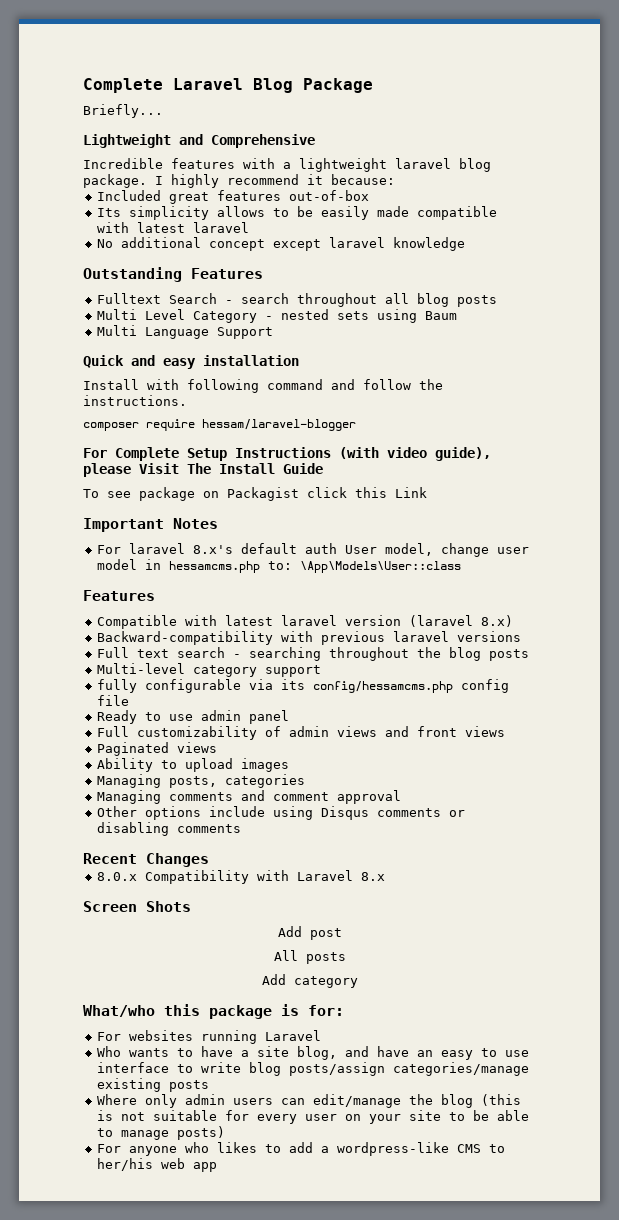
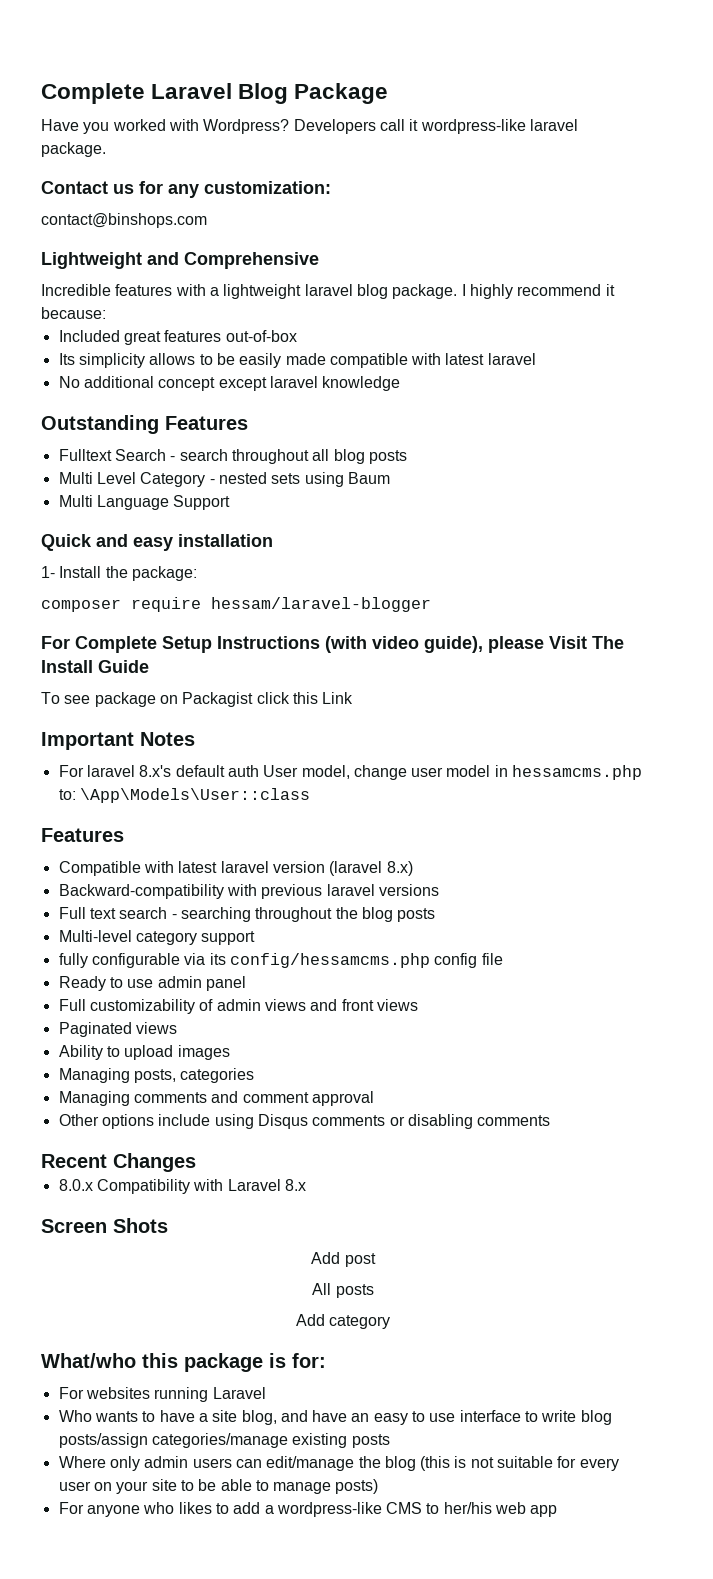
[83,104,163,118] Briefly... -> [41,119,578,134] [41,142,106,157] [41,181,331,198] [41,213,207,228] Have you worked with Wordpress? Developers call it wordpress-like laravel package. // Contact us for any customization: // contact@binshops.com
[83,379,443,393] [83,395,187,406] Install with following command and follow the instructions. -> [41,566,197,581] 1- Install the package:

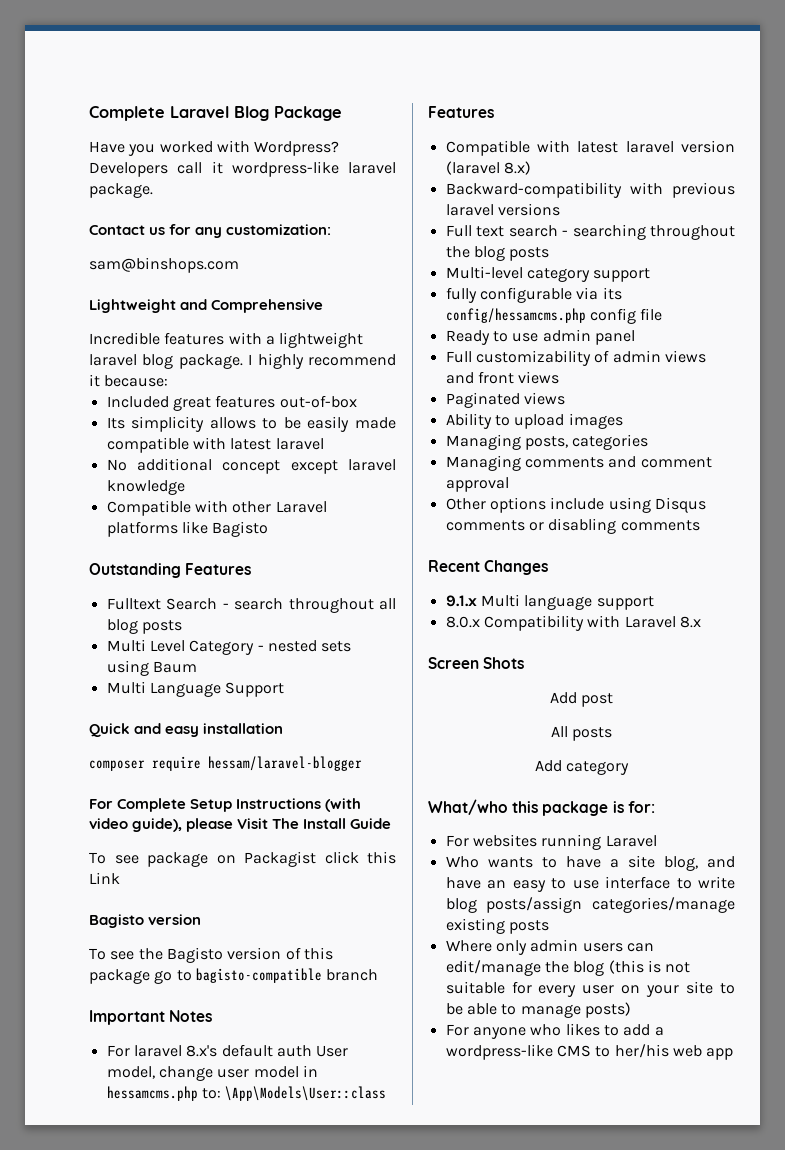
[41,213,207,228] contact@binshops.com -> [89,257,239,273] sam@binshops.com
(401, 383) none -> [106,500,327,516] [106,521,269,537] // Compatible with other Laravel platforms like Bagisto
[41,566,197,581] // 1- Install the package: -> (284, 728) none
(354, 698) none -> [89,914,202,928] [89,947,333,963] [89,968,379,984] // Bagisto version // To see the Bagisto version of this package go to bagisto-compatible branch
(196, 1162) none -> [445,594,654,610] // 9.1.x Multi language support

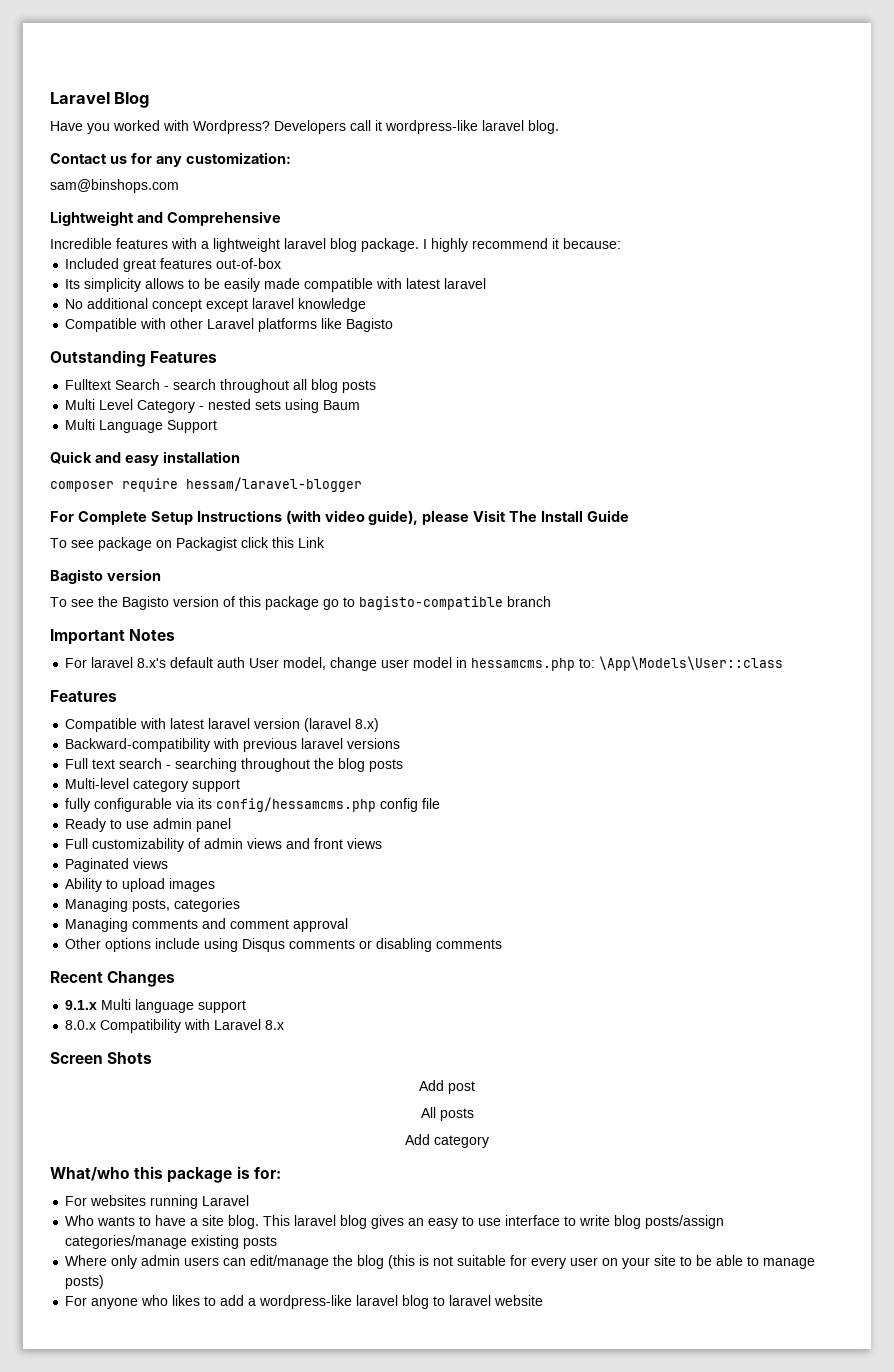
[89,106,165,121] Complete -> (50, 98) none
[274,106,342,121] Package -> (150, 100) none
[89,183,153,198] package. -> [528,120,559,134] blog.
[663,856,735,871] [445,877,481,889] blog, and have -> [228,1215,405,1229] blog. This laravel blog gives
[556,1044,734,1060] CMS to her/his web app -> [356,1295,544,1309] laravel blog to laravel website

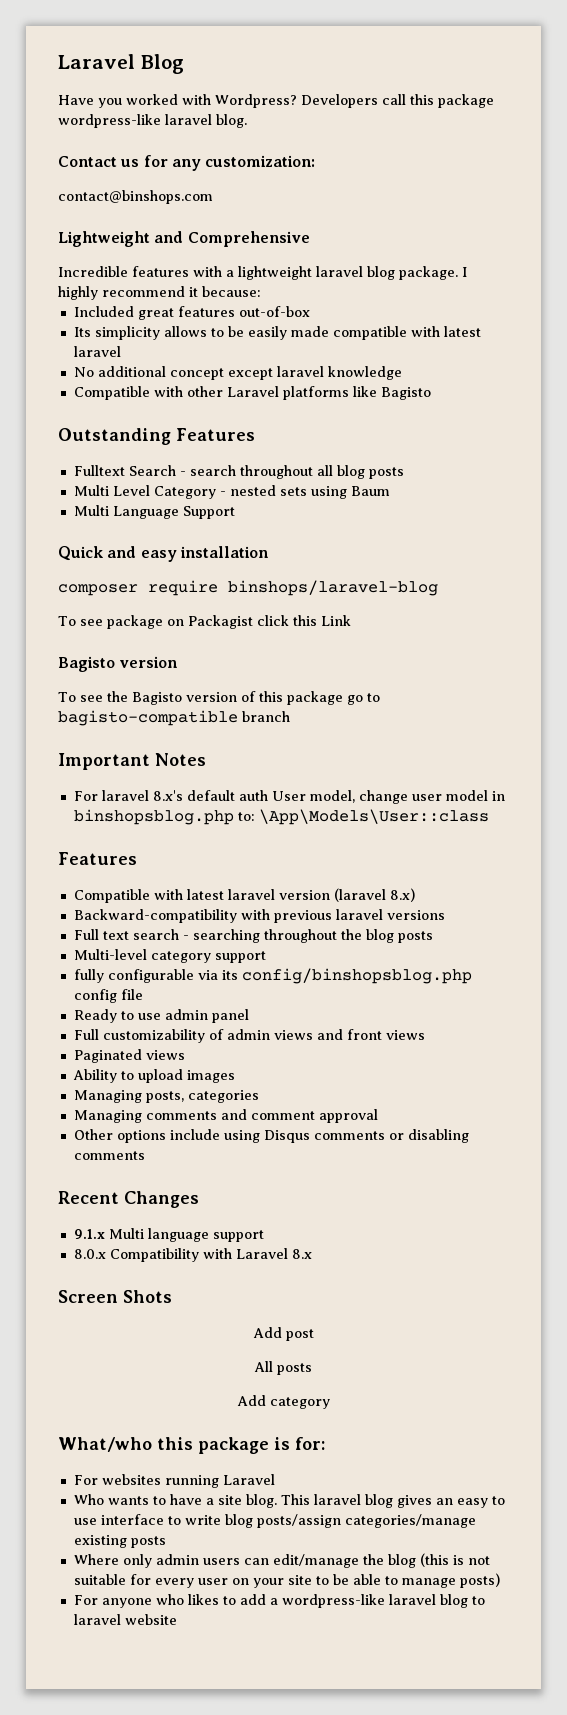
[375,120,382,131] it -> [410,94,494,108] this package
[50,179,179,193] sam@binshops.com -> [58,190,213,204] contact@binshops.com
[186,477,362,492] [50,510,630,525] hessam/laravel-blogger // For Complete Setup Instructions (with video guide), please Visit The Install Guide -> [228,580,438,596] binshops/laravel-blog
[471,658,576,671] hessamcms.php -> [73,809,234,825] binshopsblog.php
[216,797,377,812] config/hessamcms.php -> [241,968,472,984] config/binshopsblog.php

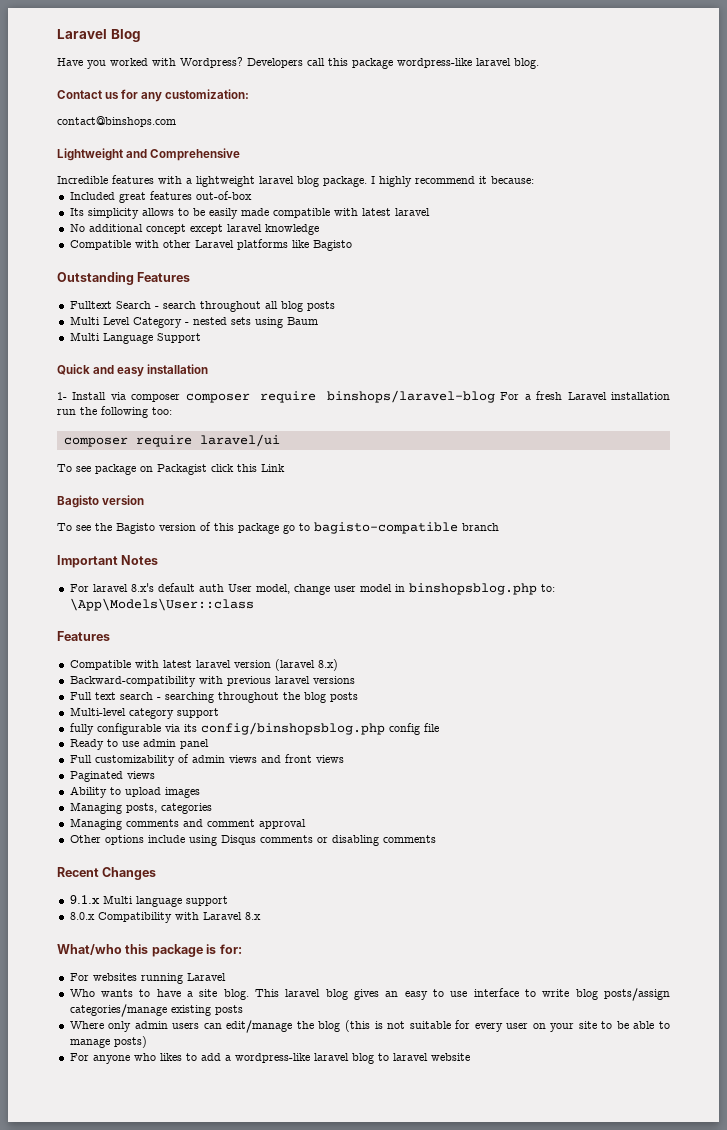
(269, 552) none -> [57,392,181,402] 1- Install via composer
(438, 588) none -> [500,391,670,400] [57,406,172,418] [63,434,280,447] For a fresh Laravel installation run the following too: // composer require laravel/ui
[58,1290,172,1303] [252,1327,314,1341] [254,1361,312,1375] [236,1395,330,1409] // Screen Shots // Add post // All posts // Add category -> (261, 916) none

